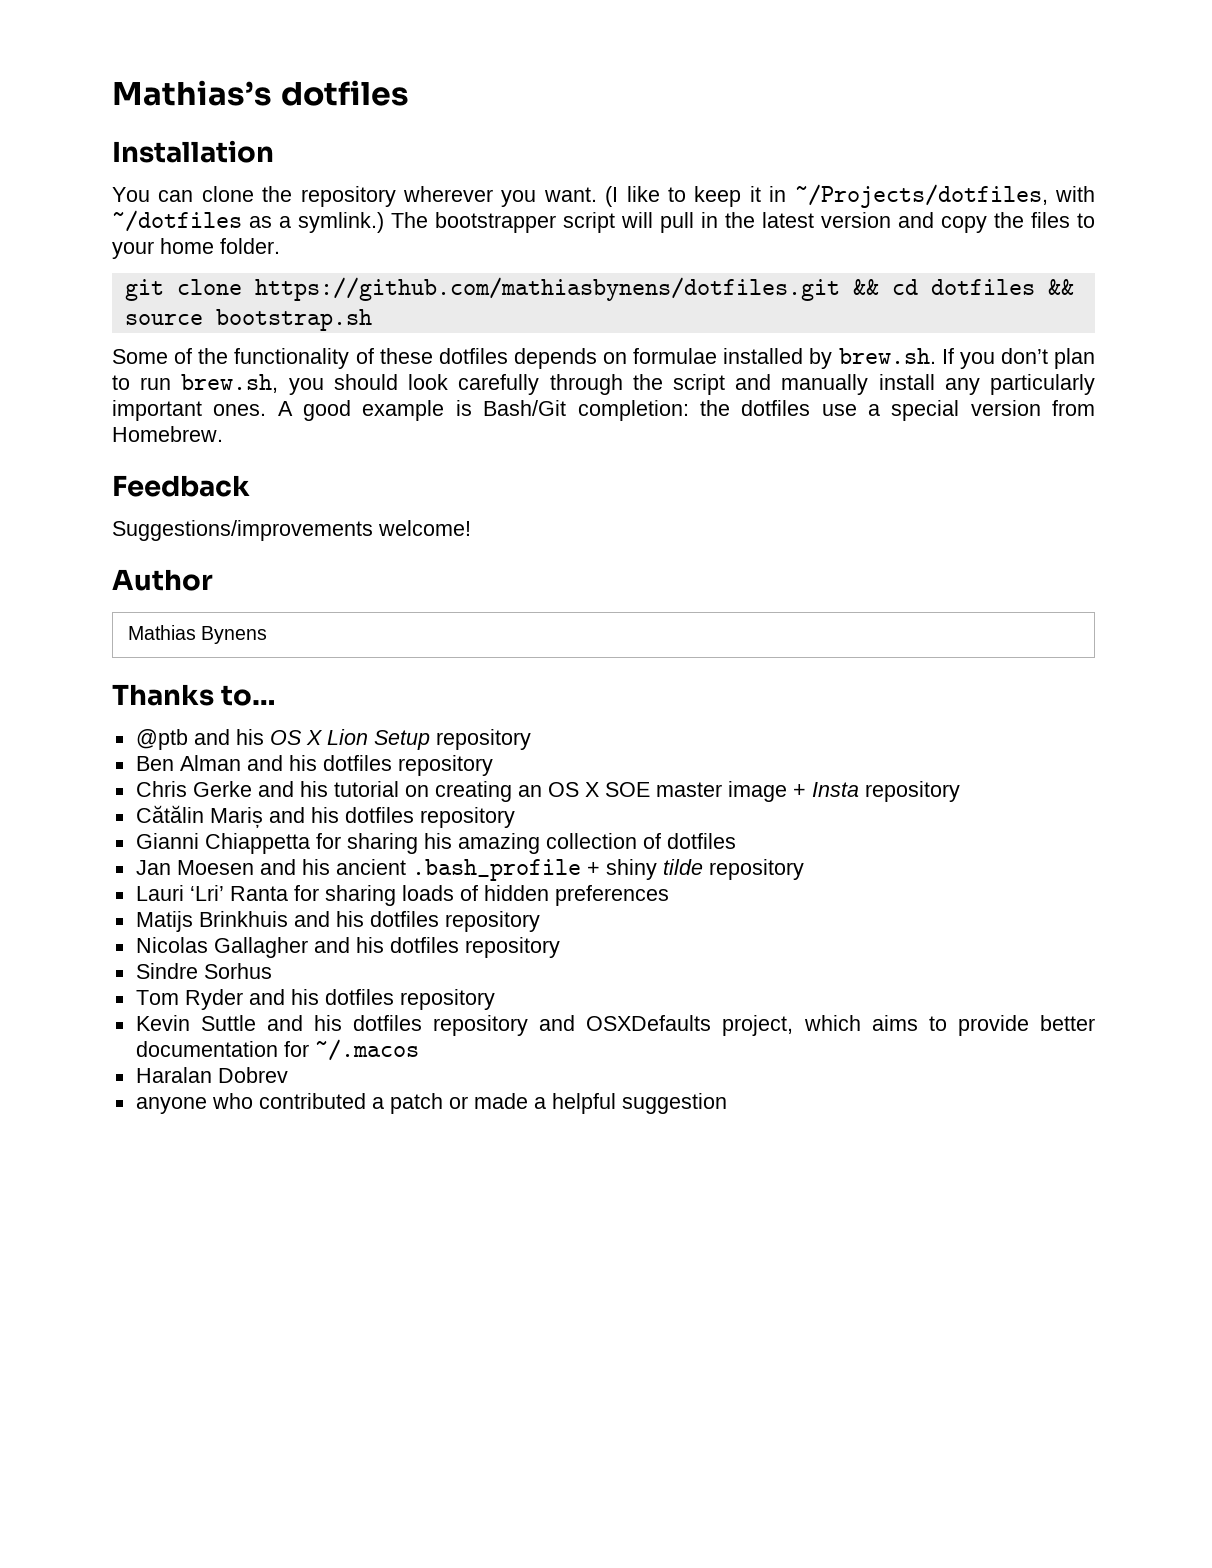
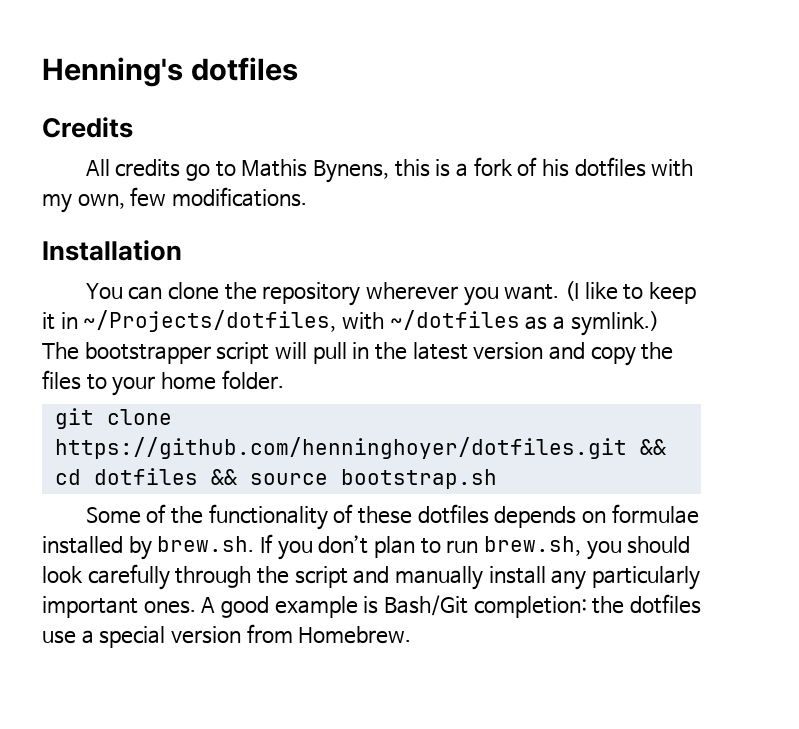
[112,80,409,106] Mathias’s dotfiles -> [42,57,299,87] [42,117,133,138] [85,157,694,183] [42,187,308,213] Henning's dotfiles // Credits // All credits go to Mathis Bynens, this is a fork of his dotfiles with my own, few modifications.
[254,277,840,301] https://github.com/mathiasbynens/dotfiles.git -> [54,437,627,459] https://github.com/henninghoyer/dotfiles.git
[112,475,250,497] [112,520,471,541] [112,569,213,591] [127,625,267,644] [112,684,277,706] [135,729,531,750] [135,755,493,776] [135,781,960,802] [135,805,515,828] [135,833,736,854] [135,859,804,881] [135,885,669,906] [135,911,540,932] [135,937,560,958] [135,963,272,979] [135,989,495,1010] [135,1015,1095,1036] [135,1039,419,1061] [135,1067,288,1083] [135,1093,727,1114] // Feedback // Suggestions/improvements welcome! // Author // Mathias Bynens // Thanks to… // @ptb and his OS X Lion Setup repository // Ben Alman and his dotfiles repository // Chris Gerke and his tutorial on creating an OS X SOE master image + Insta repository // Cătălin Mariș and his dotfiles repository // Gianni Chiappetta for sharing his amazing collection of dotfiles // Jan Moesen and his ancient .bash_profile + shiny tilde repository // Lauri ‘Lri’ Ranta for sharing loads of hidden preferences // Matijs Brinkhuis and his dotfiles repository // Nicolas Gallagher and his dotfiles repository // Sindre Sorhus // Tom Ryder and his dotfiles repository // Kevin Suttle and his dotfiles repository and OSXDefaults project, which aims to provide better documentation for ~/.macos // Haralan Dobrev // anyone who contributed a patch or made a helpful suggestion -> (412, 635) none

